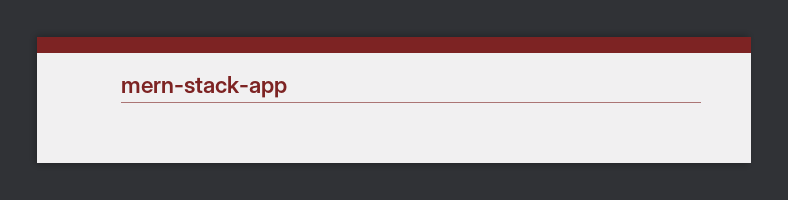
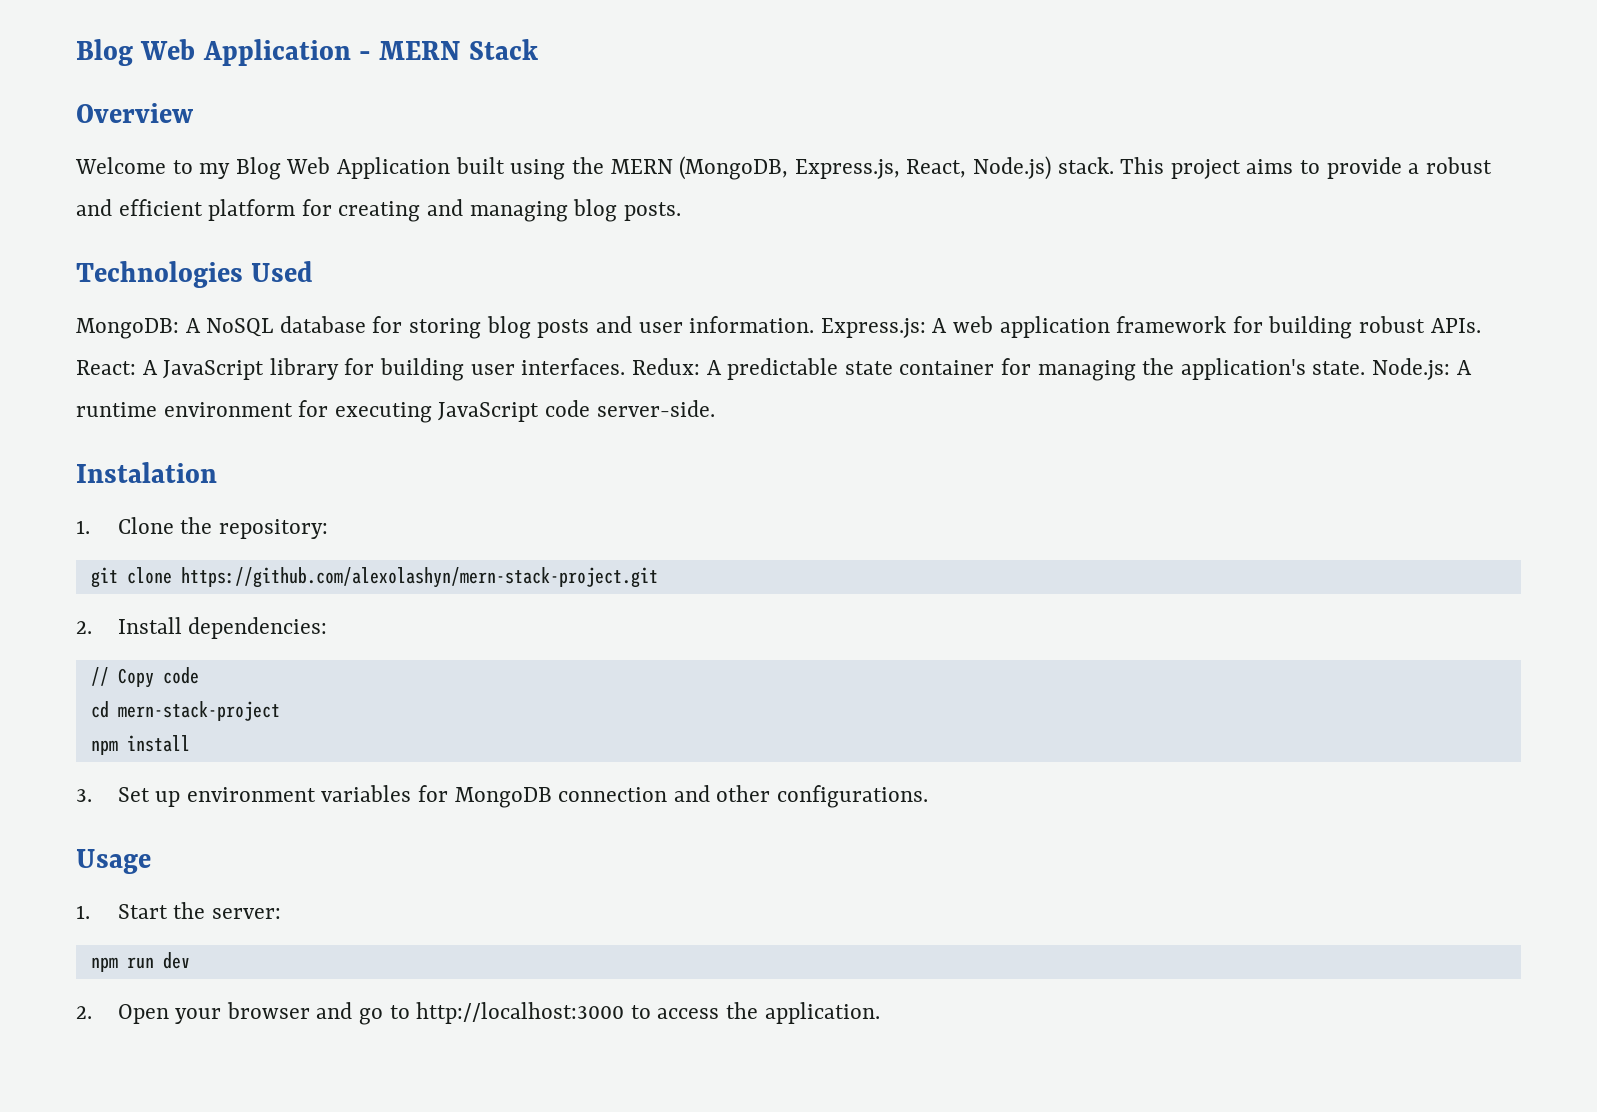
[121,76,287,98] mern-stack-app -> [76,39,538,66] [76,103,193,123] [75,156,1492,180] [76,199,681,222] [76,261,314,288] [76,316,1481,339] [76,358,1472,381] [76,400,715,423] [76,462,217,483] [76,517,328,539] [90,567,658,588] [76,617,328,639] [90,667,199,688] [90,701,280,721] [90,735,190,755] [76,785,929,808] [76,849,151,874] [76,902,281,919] [90,952,190,972] [76,1002,880,1025] Blog Web Application - MERN Stack // Overview // Welcome to my Blog Web Application built using the MERN (MongoDB, Express.js, React, Node.js) stack. This project aims to provide a robust and efficient platform for creating and managing blog posts. // Technologies Used // MongoDB: A NoSQL database for storing blog posts and user information. Express.js: A web application framework for building robust APIs. React: A JavaScript library for building user interfaces. Redux: A predictable state container for managing the application's state. Node.js: A runtime environment for executing JavaScript code server-side. // Instalation // 1. Clone the repository: // git clone https://github.com/alexolashyn/mern-stack-project.git // 2. Install dependencies: // // Copy code // cd mern-stack-project // npm install // 3. Set up environment variables for MongoDB connection and other configurations. // Usage // 1. Start the server: // npm run dev // 2. Open your browser and go to http://localhost:3000 to access the application.

